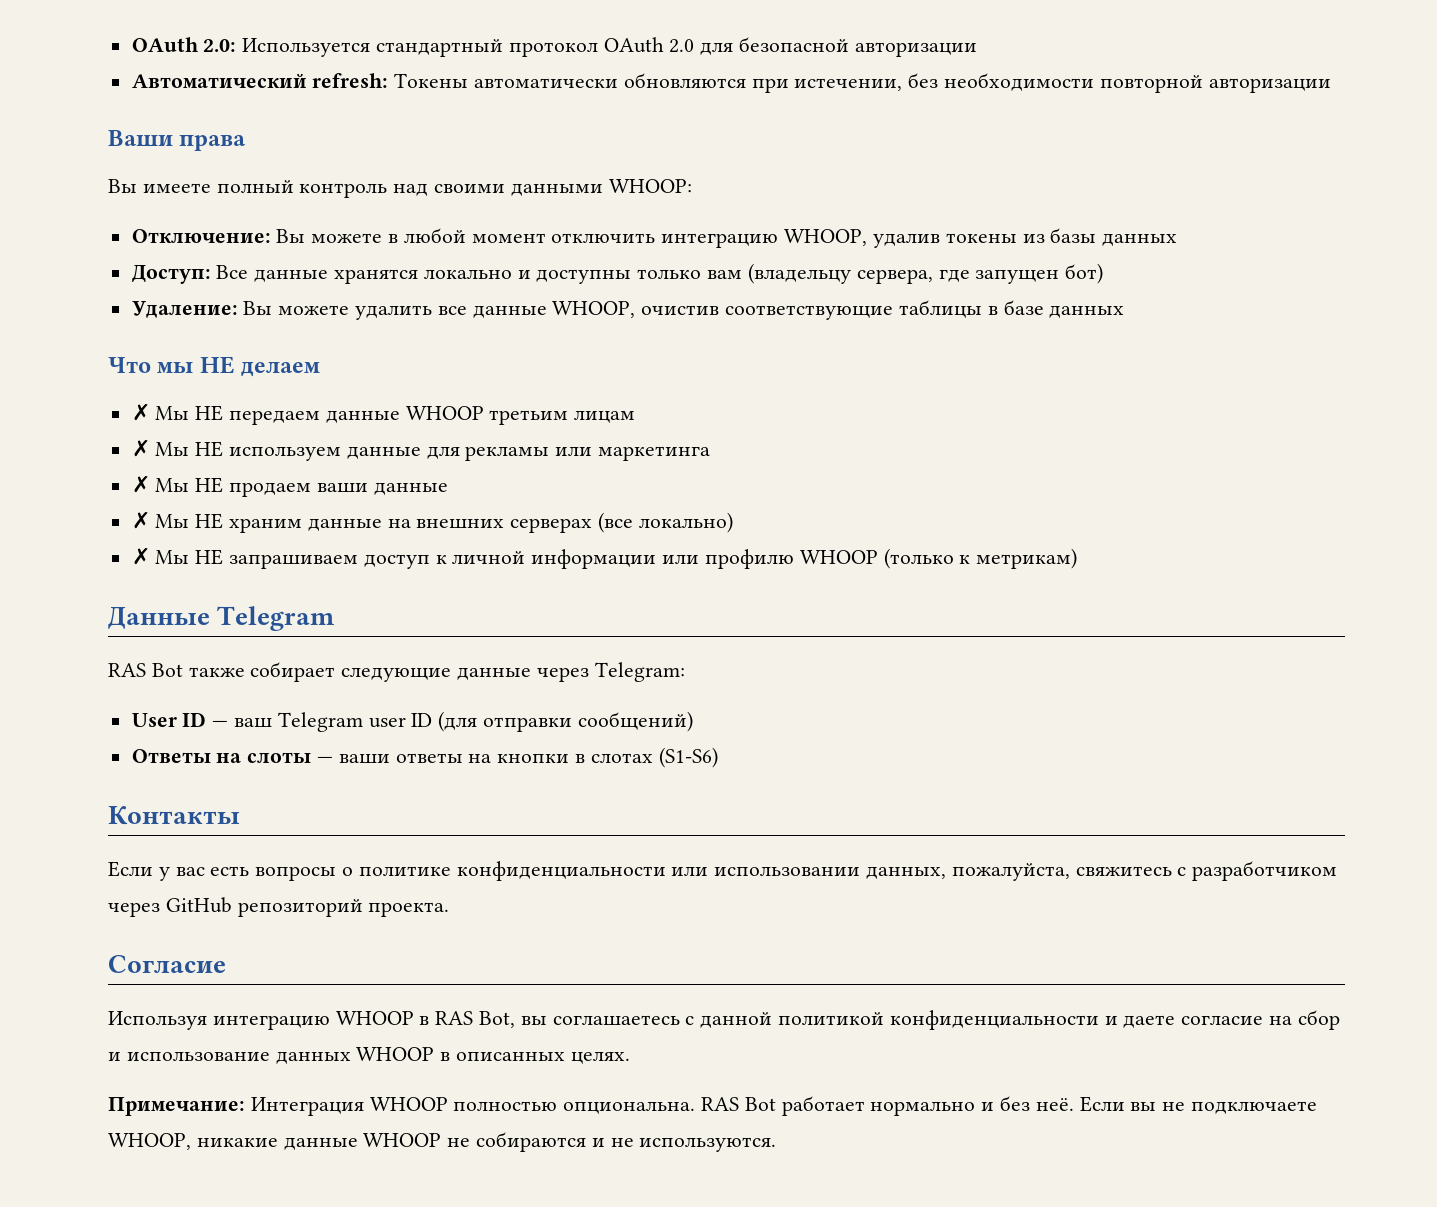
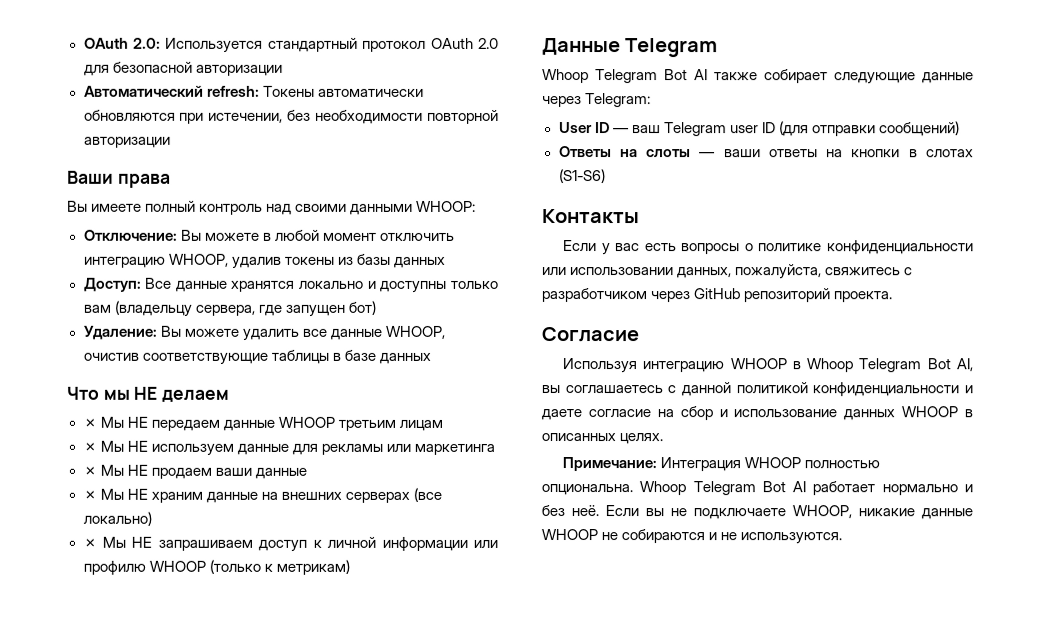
[108,663,183,677] RAS Bot -> [542,69,708,84] Whoop Telegram Bot AI
[435,1011,516,1028] RAS Bot, -> [806,358,974,373] Whoop Telegram Bot AI,
[701,1097,776,1111] RAS Bot -> [639,481,807,496] Whoop Telegram Bot AI

